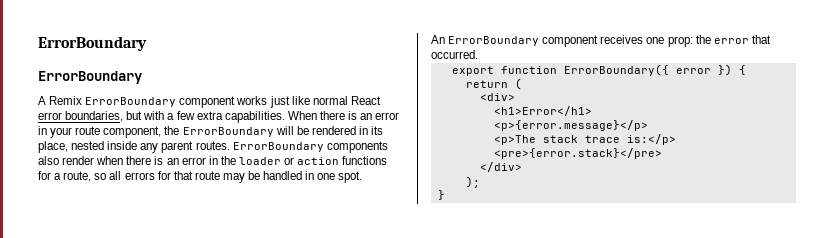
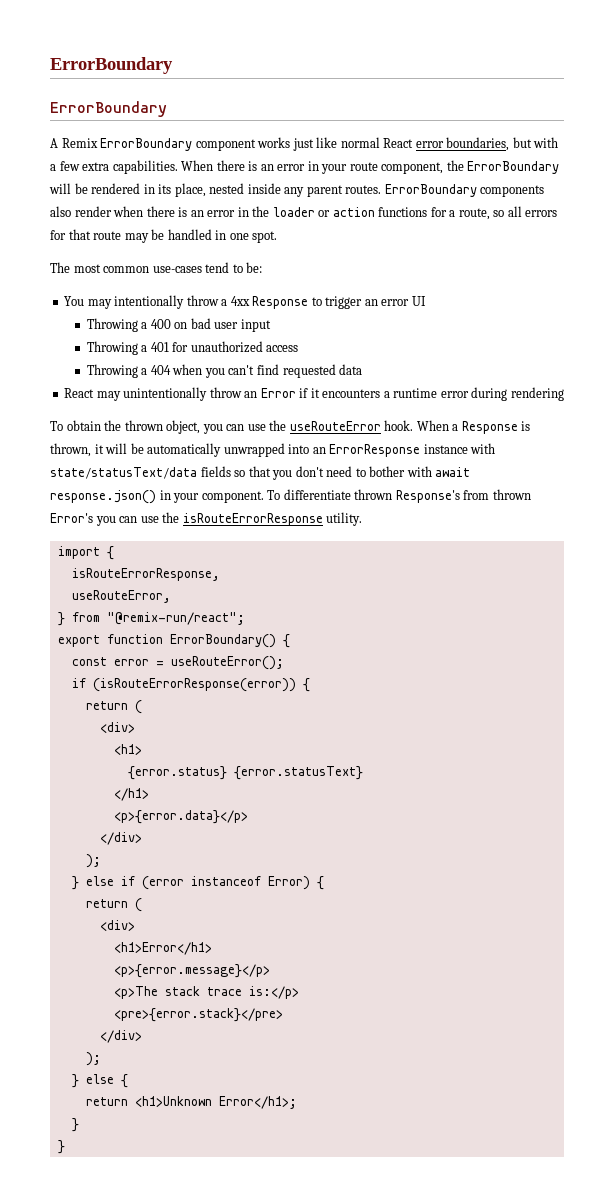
[431,35,771,47] [431,50,478,59] [451,64,732,76] An ErrorBoundary component receives one prop: the error that occurred. // export function ErrorBoundary({ error }) -> [50,262,263,273] [64,295,426,309] [86,318,271,332] [86,341,299,355] [86,364,363,378] [64,387,564,401] [50,420,531,434] [50,443,496,457] [50,466,471,480] [50,489,531,504] [50,512,363,526] [57,546,114,560] [71,568,220,581] [71,590,171,603] [57,612,245,626] [57,634,290,648] [71,656,284,670] [71,678,310,692] [85,700,142,714] [99,722,135,733] [113,744,142,755] [127,766,363,780] [113,788,149,801] [113,810,248,824] [99,832,142,845] [85,854,101,868] [71,876,310,890] The most common use-cases tend to be: // You may intentionally throw a 4xx Response to trigger an error UI // Throwing a 400 on bad user input // Throwing a 401 for unauthorized access // Throwing a 404 when you can't find requested data // React may unintentionally throw an Error if it encounters a runtime error during rendering // To obtain the thrown object, you can use the useRouteError hook. When a Response is thrown, it will be automatically unwrapped into an ErrorResponse instance with state/statusText/data fields so that you don't need to bother with await response.json() in your component. To differentiate thrown Response's from thrown Error's you can use the isRouteErrorResponse utility. // import { // isRouteErrorResponse, // useRouteError, // } from "@remix-run/react"; // export function ErrorBoundary() { // const error = useRouteError(); // if (isRouteErrorResponse(error)) { // return ( // <div> // <h1> // {error.status} {error.statusText} // </h1> // <p>{error.data}</p> // </div> // ); // } else if (error instanceof Error)
(480, 182) none -> [71,1074,128,1088] [85,1096,297,1109] [71,1118,79,1132] // } else { // return <h1>Unknown Error</h1>; // }

